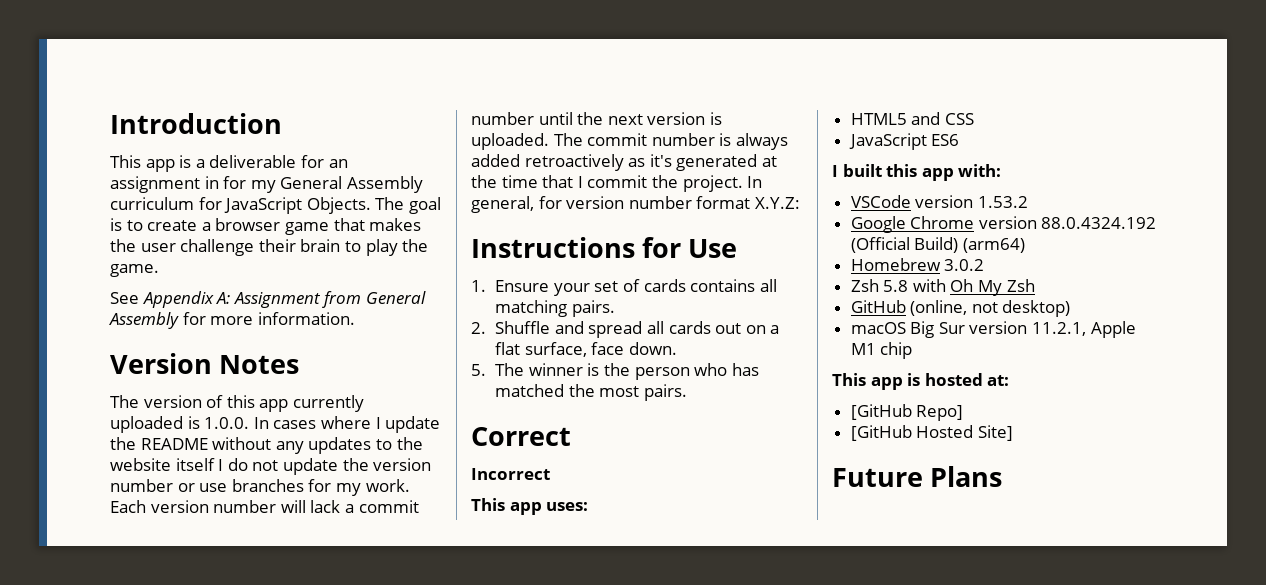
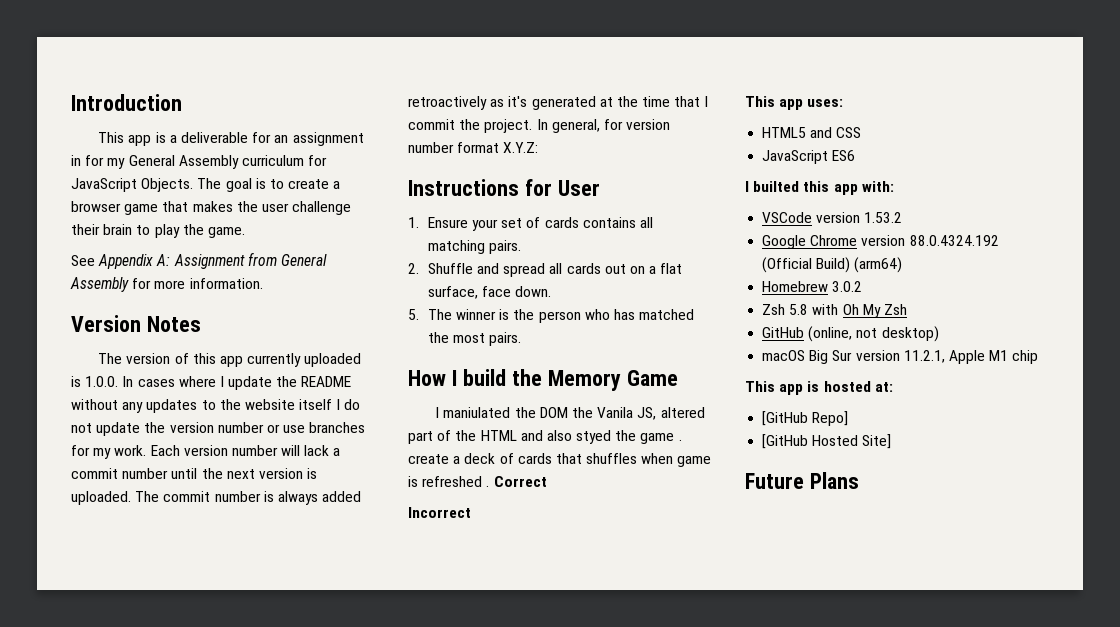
[688,239,738,258] Use -> [557,180,600,196] User
(687, 392) none -> [408,369,678,391] [435,407,705,420] [408,430,682,444] [408,453,712,467] [408,476,490,487] How I build the Memory Game // I maniulated the DOM the Vanila JS, altered part of the HTML and also styed the game . create a deck of cards that shuffles when game is refreshed .
[842,164,882,177] built -> [753,181,800,192] builted

